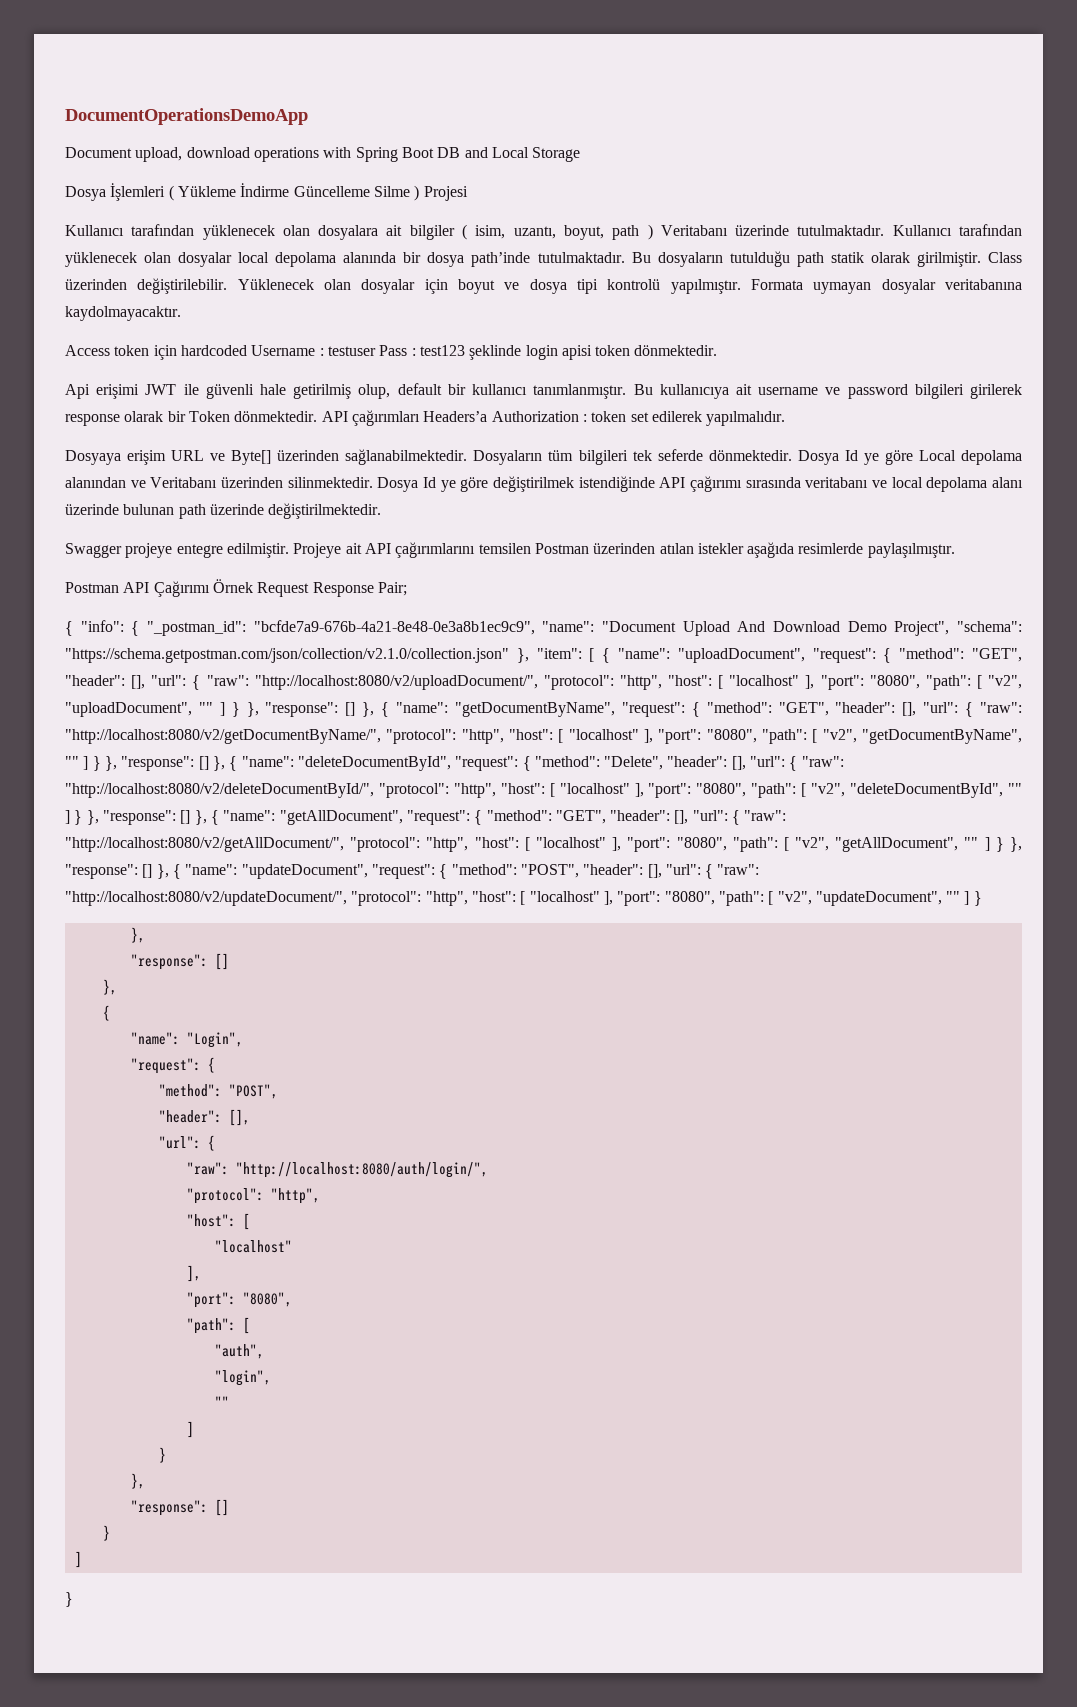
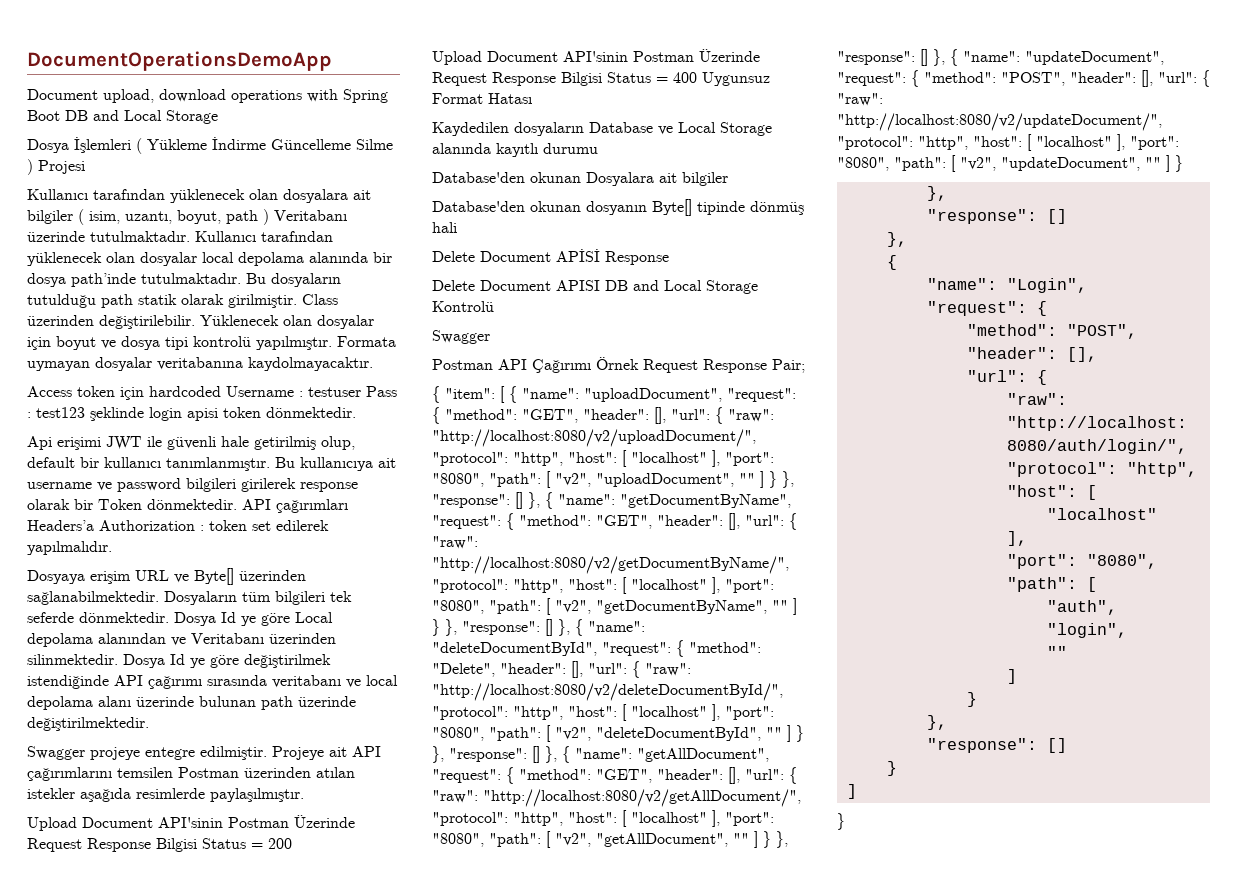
(955, 550) none -> [27,815,355,831] [27,838,292,852] [432,49,760,65] [432,72,770,86] [432,93,532,104] [432,122,772,136] [432,143,598,157] [432,172,728,186] [432,199,804,216] [432,222,457,233] [432,249,669,265] [432,280,758,294] [432,301,494,312] [432,330,490,344] // Upload Document API'sinin Postman Üzerinde Request Response Bilgisi Status = 200 // Upload Document API'sinin Postman Üzerinde Request Response Bilgisi Status = 400 Uygunsuz Format Hatası // Kaydedilen dosyaların Database ve Local Storage alanında kayıtlı durumu // Database'den okunan Dosyalara ait bilgiler // Database'den okunan dosyanın Byte[] tipinde dönmüş hali // Delete Document APİSİ Response // Delete Document APISI DB and Local Storage Kontrolü // Swagger
[80,620,1022,636] [65,648,529,663] "info": { "_postman_id": "bcfde7a9-676b-4a21-8e48-0e3a8b1ec9c9", "name": "Document Upload And Download Demo Project", "schema": "https://schema.getpostman.com/json/collection/v2.1.0/collection.json" }, -> (440, 394) none

